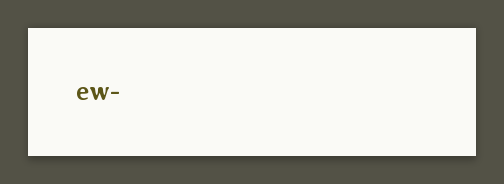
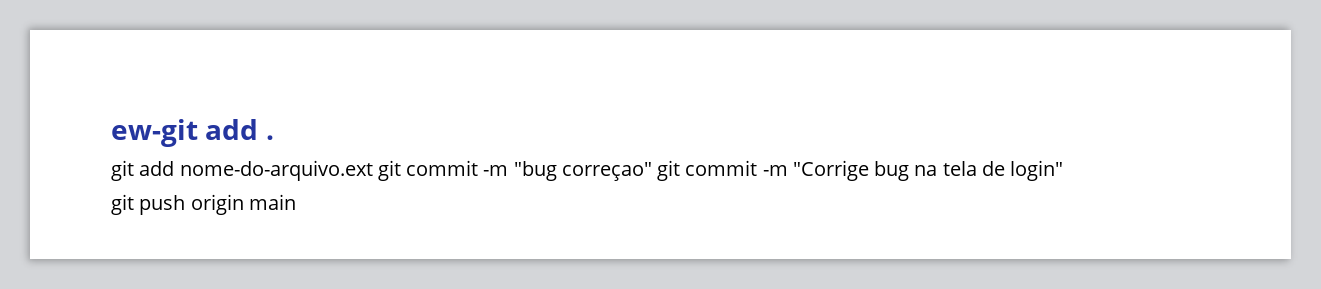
[76,87,120,100] ew- -> [111,119,274,147] [111,160,1064,181] [111,194,296,215] ew-git add . // git add nome-do-arquivo.ext git commit -m "bug correçao" git commit -m "Corrige bug na tela de login" // git push origin main

